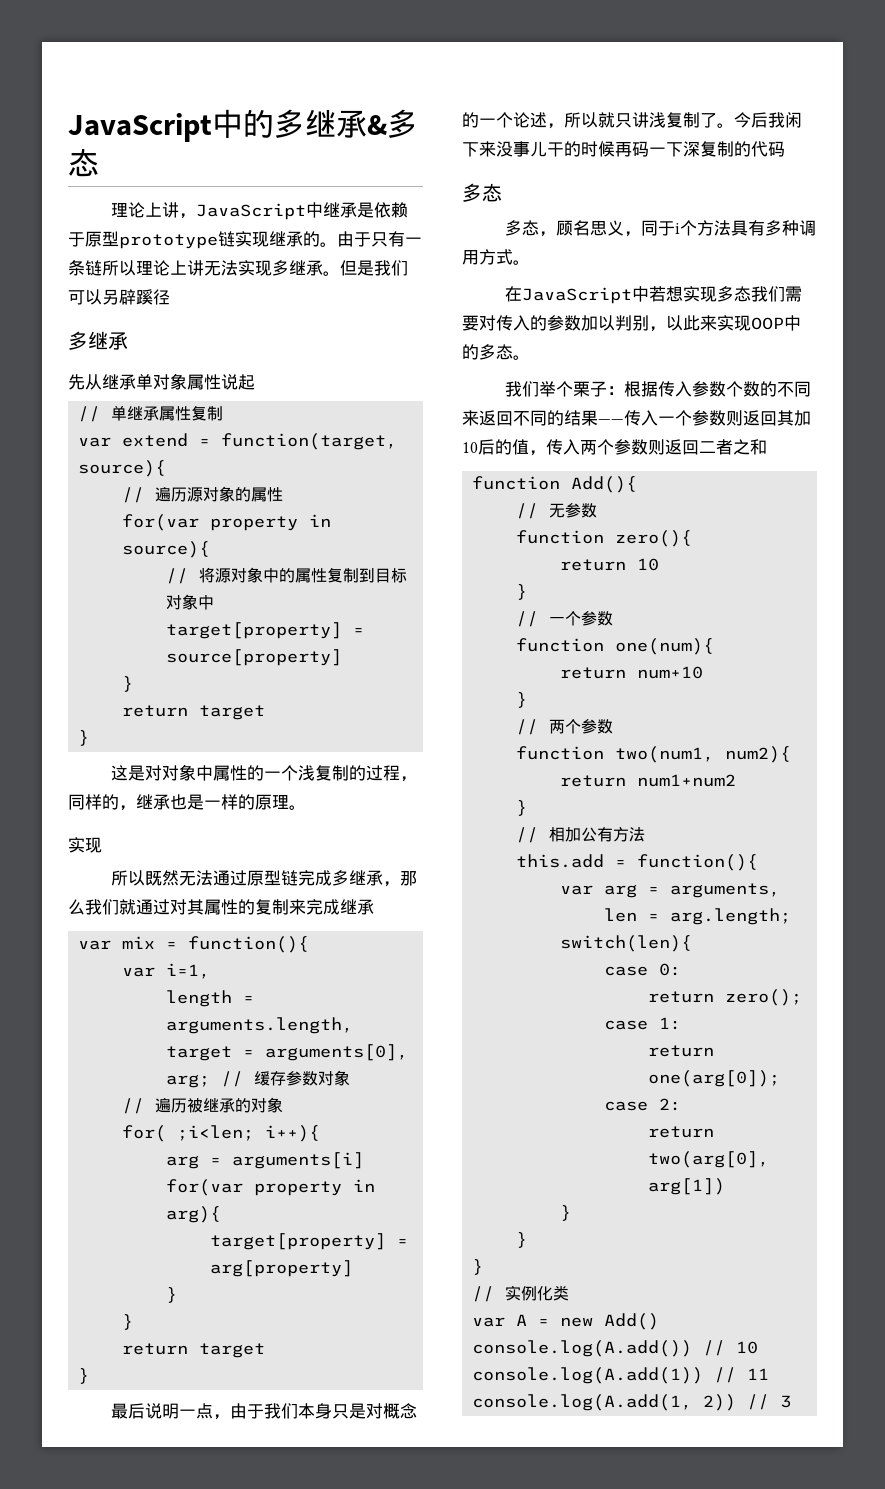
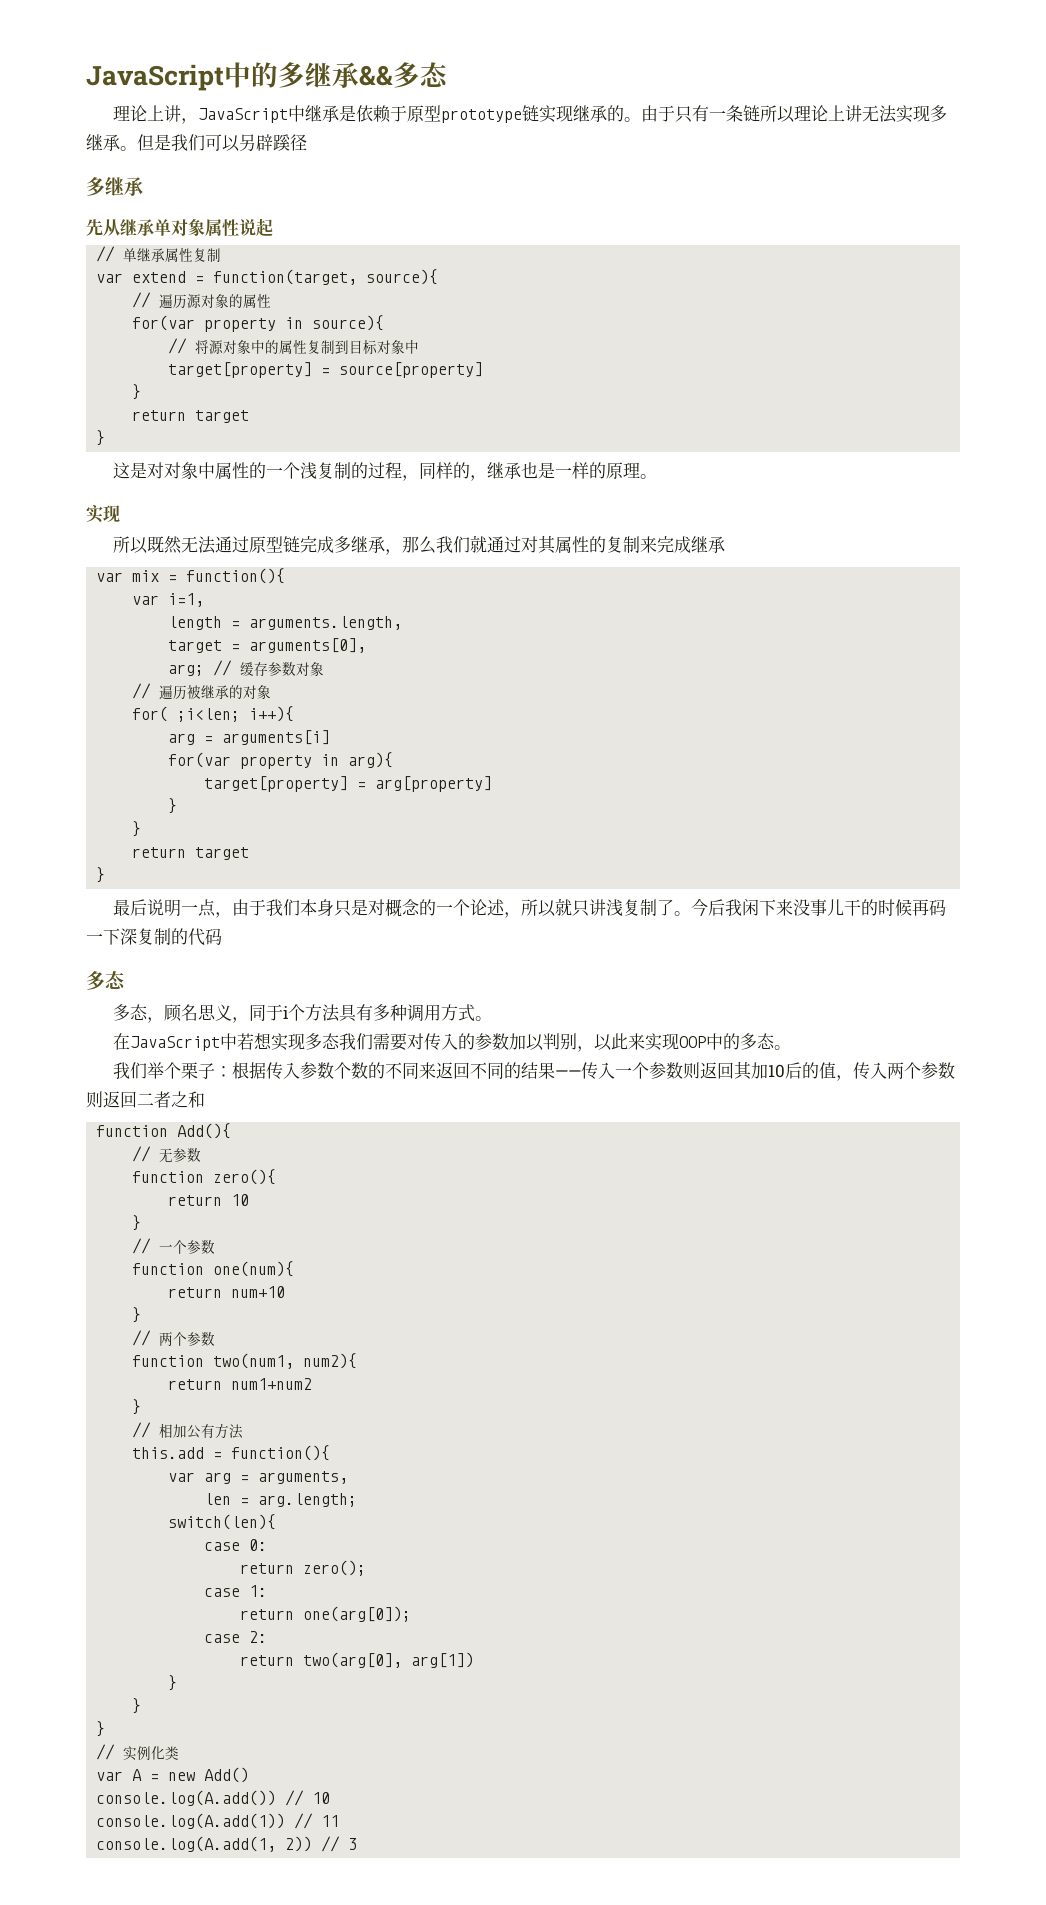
[367,115,387,135] & -> [359,65,393,86] &&

